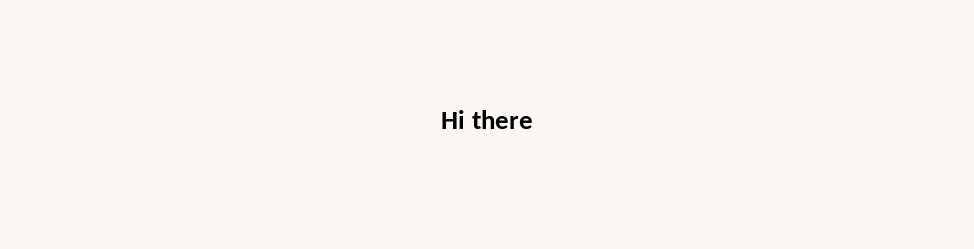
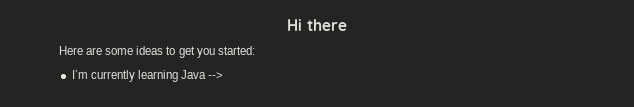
(534, 119) none -> [59,46,255,58] [71,70,224,82] // Here are some ideas to get you started: // I’m currently learning Java -->

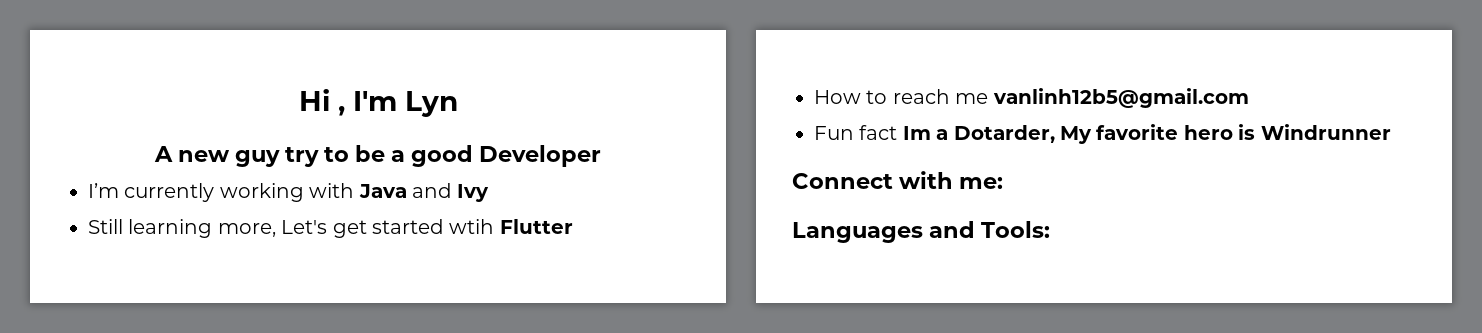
[306,19,347,31] [59,46,255,58] [71,70,224,82] there // Here are some ideas to get you started: // I’m currently learning Java --> -> [337,91,458,117] [153,145,602,167] [88,183,490,202] [88,219,573,238] [814,88,1249,108] [814,124,1391,144] [792,171,1004,189] [792,221,1051,243] , I'm Lyn // A new guy try to be a good Developer // I’m currently working with Java and Ivy // Still learning more, Let's get started wtih Flutter // How to reach me vanlinh12b5@gmail.com // Fun fact Im a Dotarder, My favorite hero is Windrunner // Connect with me: // Languages and Tools:

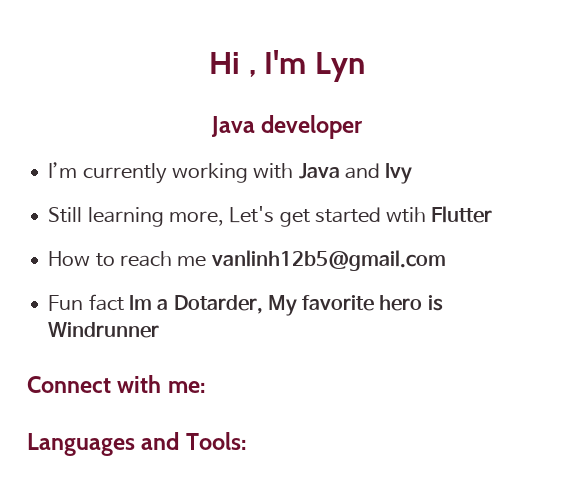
[153,145,602,167] A new guy try to be a good Developer -> [210,115,364,139] Java developer

